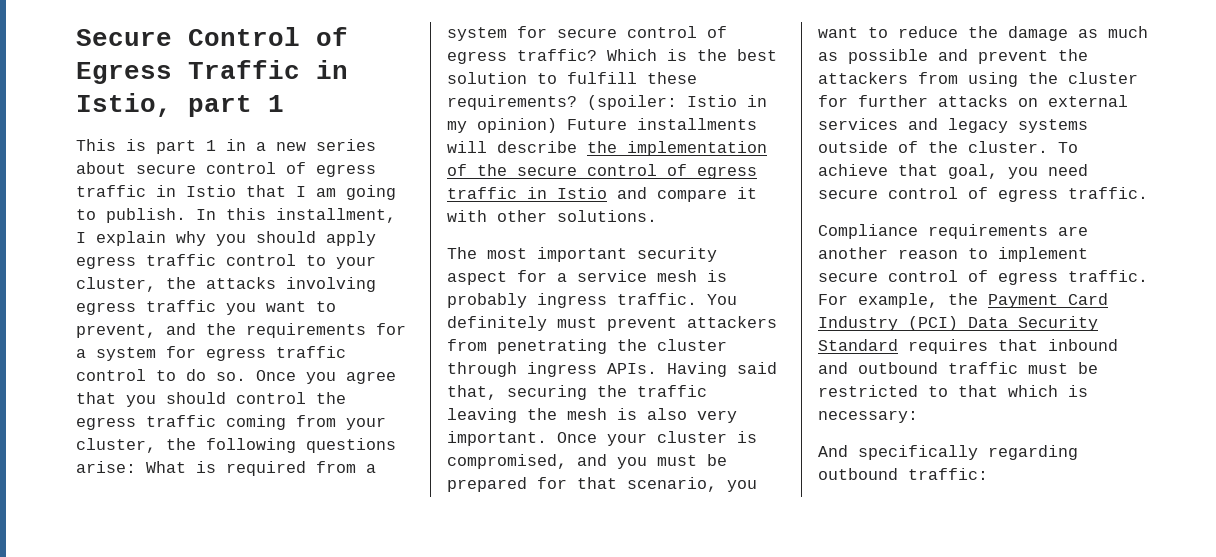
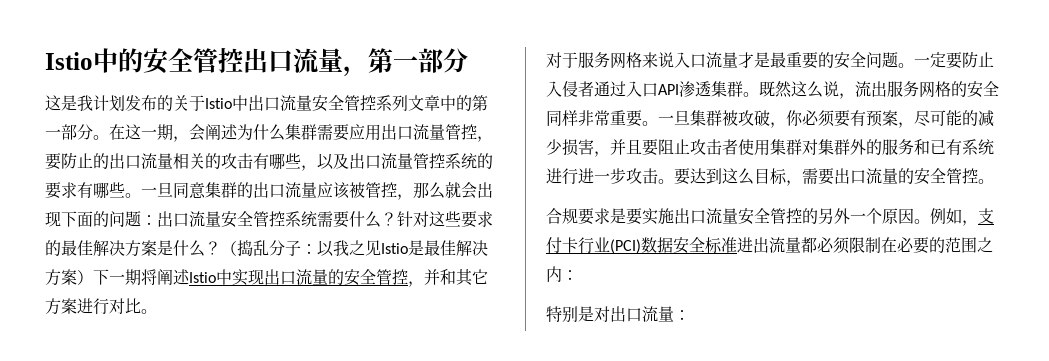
[76,27,348,46] [76,60,348,84] [76,93,284,117] [76,139,376,154] [76,162,376,177] [76,185,396,200] [76,208,396,223] [76,231,376,246] [76,254,376,269] [76,277,376,292] [76,300,336,315] [76,323,406,338] [76,346,346,361] [76,369,396,384] [76,392,346,407] [76,415,386,430] [76,438,396,453] [76,461,376,476] [447,26,727,41] [447,49,777,64] [447,72,697,84] [447,95,767,110] [447,118,757,133] [447,141,767,156] [447,164,757,179] [447,187,757,202] [447,210,657,222] [447,247,717,262] [447,270,727,285] [447,293,737,308] [447,316,777,331] [447,339,727,354] [447,362,777,377] [447,385,707,400] [447,408,737,423] [447,431,757,446] [447,454,727,469] [447,477,757,492] [818,26,1148,41] [818,49,1088,64] [818,72,1138,87] [818,95,1128,107] [818,118,1088,133] [818,141,1078,153] [818,164,1088,179] [818,187,1148,202] [818,224,1088,239] [818,247,1088,262] [818,270,1148,285] [818,293,1108,308] [818,316,1098,331] [818,339,1118,354] [818,362,1098,374] [818,385,1088,397] [818,410,918,423] [818,445,1078,460] [818,468,988,480] Secure Control of Egress Traffic in Istio, part 1 // This is part 1 in a new series about secure control of egress traffic in Istio that I am going to publish. In this installment, I explain why you should apply egress traffic control to your cluster, the attacks involving egress traffic you want to prevent, and the requirements for a system for egress traffic control to do so. Once you agree that you should control the egress traffic coming from your cluster, the following questions arise: What is required from a system for secure control of egress traffic? Which is the best solution to fulfill these requirements? (spoiler: Istio in my opinion) Future installments will describe the implementation of the secure control of egress traffic in Istio and compare it with other solutions. // The most important security aspect for a service mesh is probably ingress traffic. You definitely must prevent attackers from penetrating the cluster through ingress APIs. Having said that, securing the traffic leaving the mesh is also very important. Once your cluster is compromised, and you must be prepared for that scenario, you want to reduce the damage as much as possible and prevent the attackers from using the cluster for further attacks on external services and legacy systems outside of the cluster. To achieve that goal, you need secure control of egress traffic. // Compliance requirements are another reason to implement secure control of egress traffic. For example, the Payment Card Industry (PCI) Data Security Standard requires that inbound and outbound traffic must be restricted to that which is necessary: // And specifically regarding outbound traffic: -> [45,48,468,77] [45,95,488,112] [45,124,493,142] [45,152,493,171] [45,182,493,200] [45,211,493,228] [45,240,488,257] [45,269,488,287] [45,298,157,315] [546,51,994,69] [546,81,999,99] [546,110,994,128] [546,139,994,157] [546,168,994,186] [546,208,994,226] [546,237,993,254] [546,266,578,282] [546,306,690,323] Istio中的安全管控出口流量，第一部分 // 这是我计划发布的关于Istio中出口流量安全管控系列文章中的第一部分。在这一期，会阐述为什么集群需要应用出口流量管控，要防止的出口流量相关的攻击有哪些，以及出口流量管控系统的要求有哪些。一旦同意集群的出口流量应该被管控，那么就会出现下面的问题：出口流量安全管控系统需要什么？针对这些要求的最佳解决方案是什么？（捣乱分子：以我之见Istio是最佳解决方案）下一期将阐述Istio中实现出口流量的安全管控，并和其它方案进行对比。 // 对于服务网格来说入口流量才是最重要的安全问题。一定要防止入侵者通过入口API渗透集群。既然这么说，流出服务网格的安全同样非常重要。一旦集群被攻破，你必须要有预案，尽可能的减少损害，并且要阻止攻击者使用集群对集群外的服务和已有系统进行进一步攻击。要达到这么目标，需要出口流量的安全管控。 // 合规要求是要实施出口流量安全管控的另外一个原因。例如，支付卡行业(PCI)数据安全标准进出流量都必须限制在必要的范围之内： // 特别是对出口流量：

